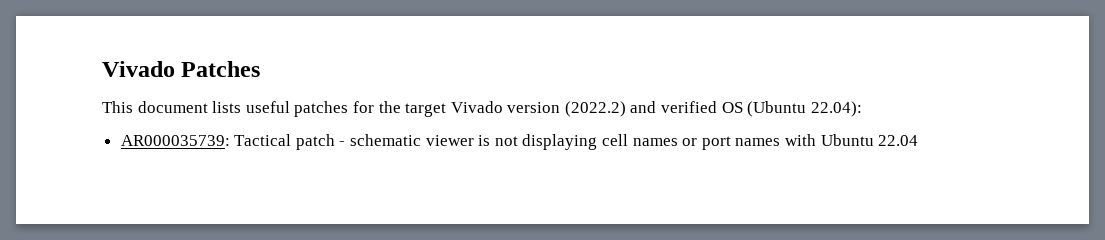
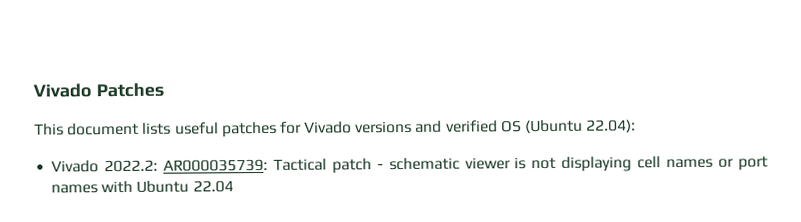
[378,101,626,117] the target Vivado version (2022.2) -> [304,120,413,134] Vivado versions
(862, 109) none -> [51,159,158,173] Vivado 2022.2:

